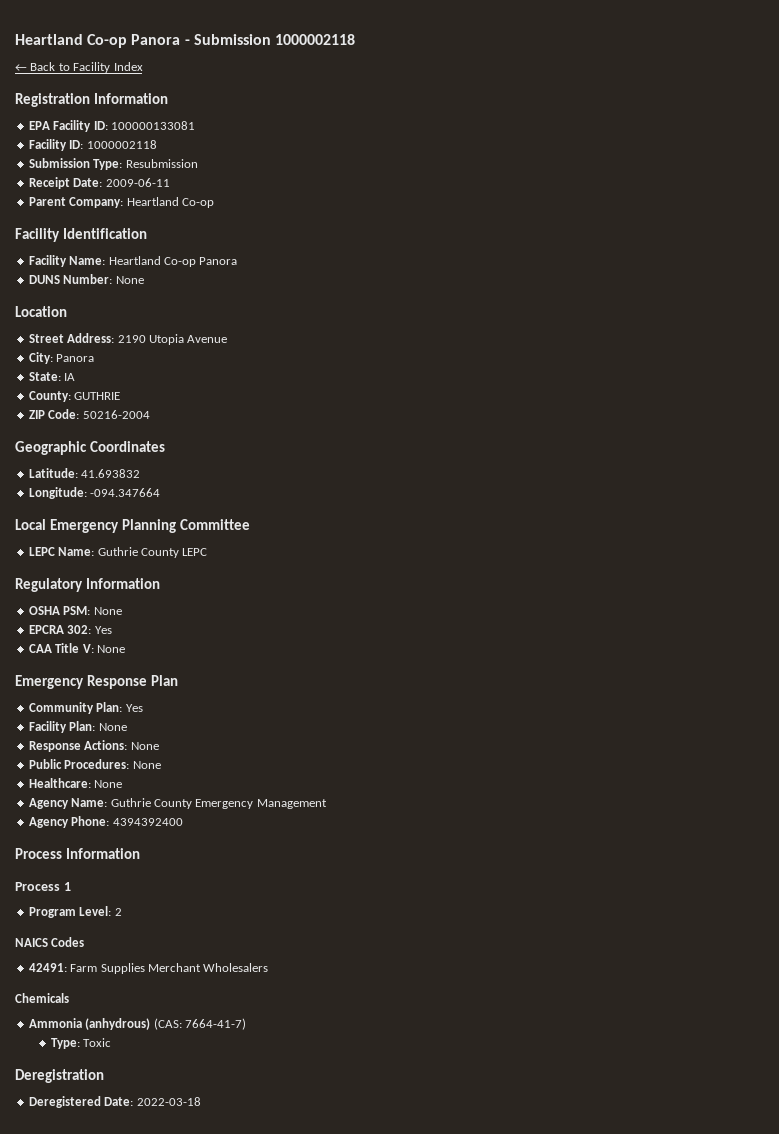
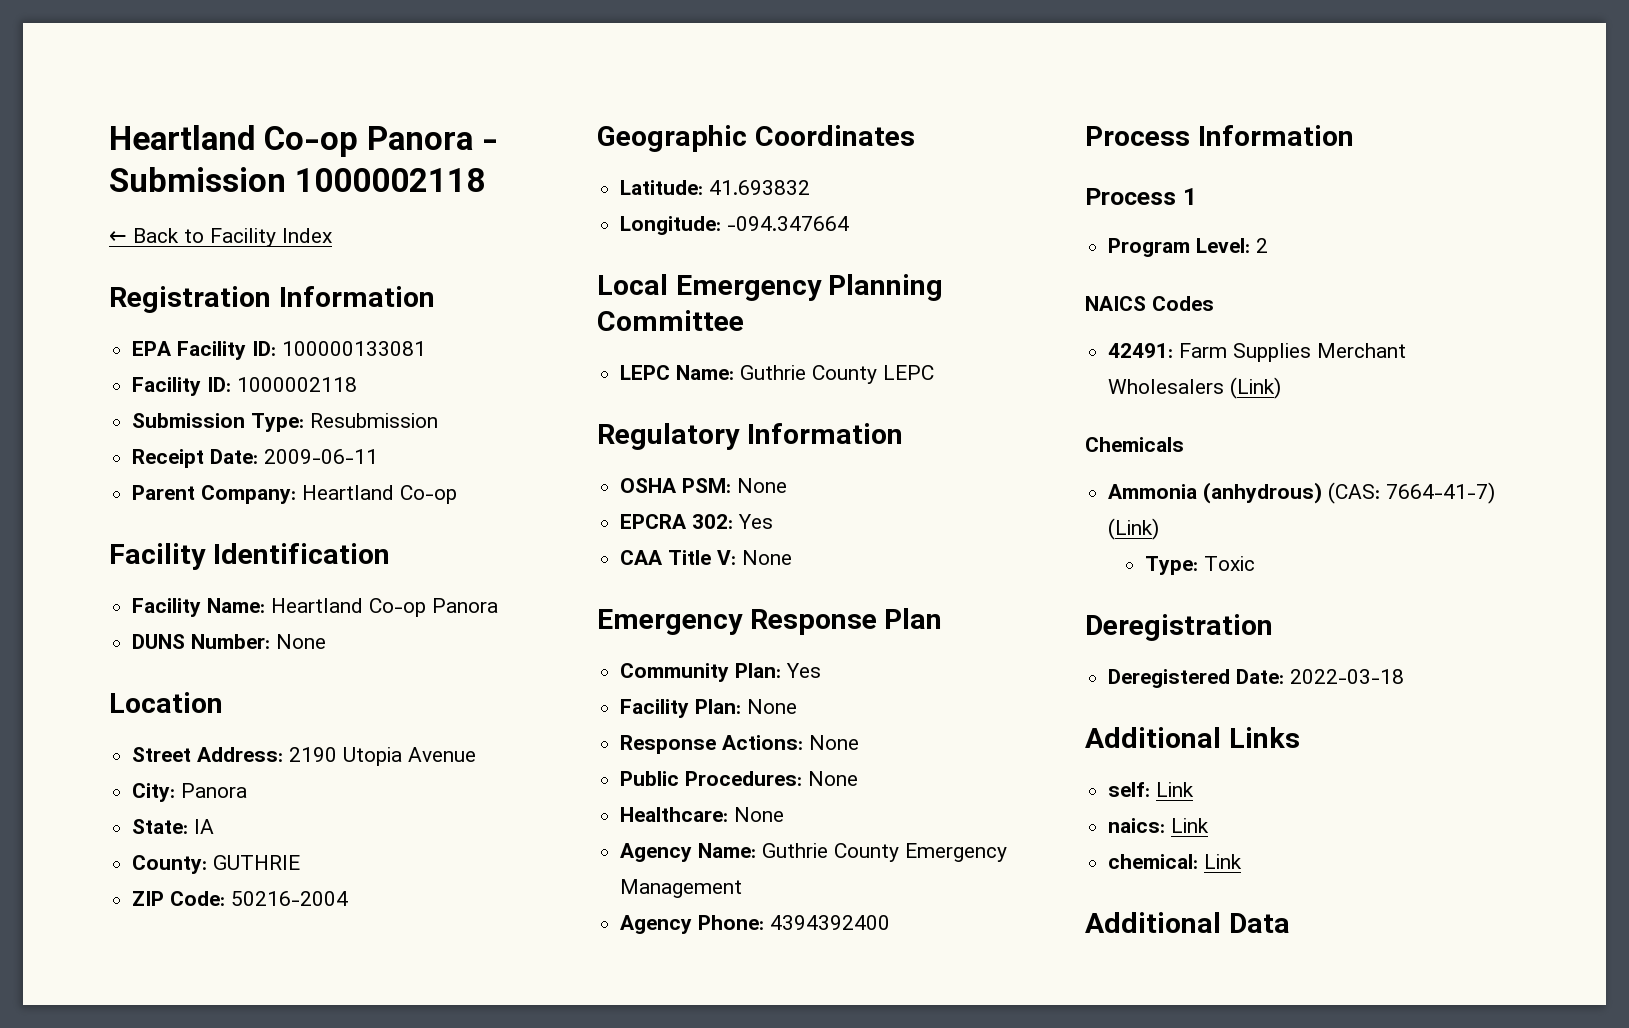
(269, 967) none -> [1230,377,1282,399] (Link)
(246, 1024) none -> [1108,518,1160,540] (Link)
(201, 1101) none -> [1085,727,1300,748] [1108,782,1195,797] [1108,818,1210,833] [1108,854,1243,869] [1085,912,1290,933] // Additional Links // self: Link // naics: Link // chemical: Link // Additional Data

